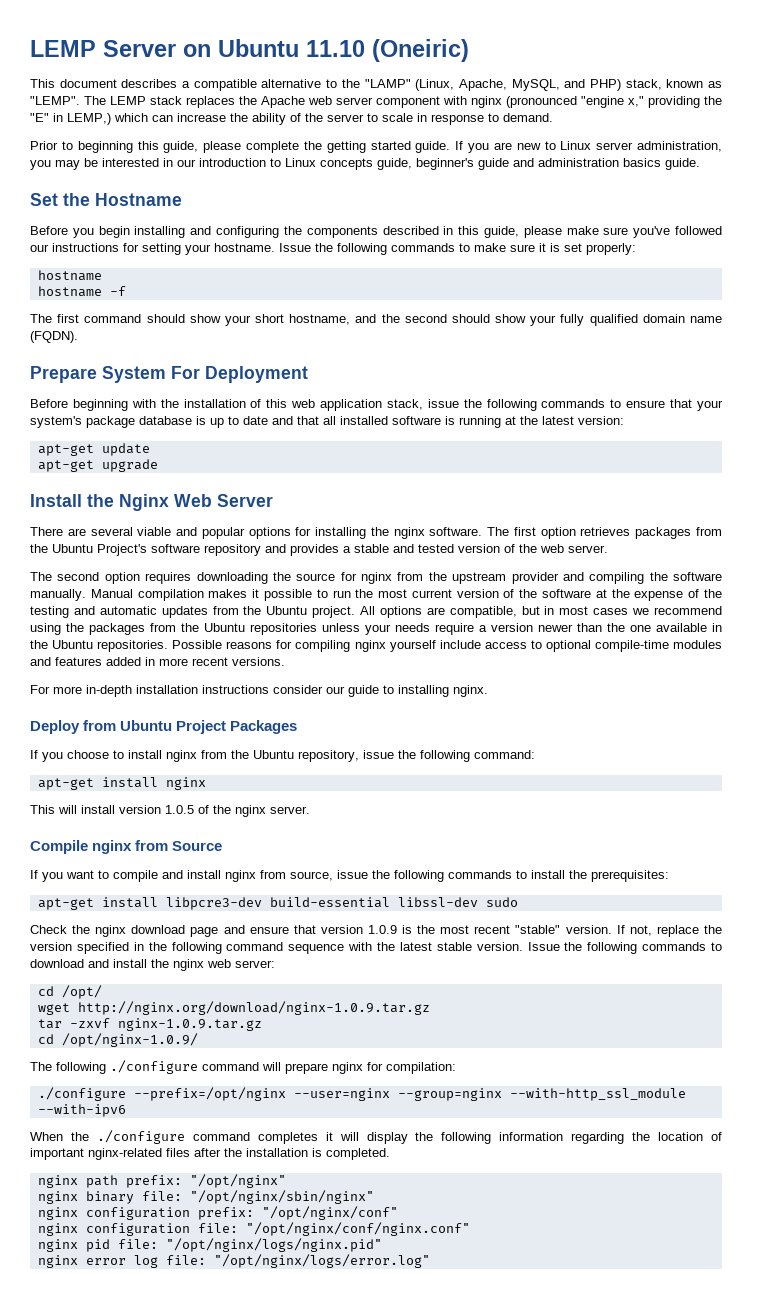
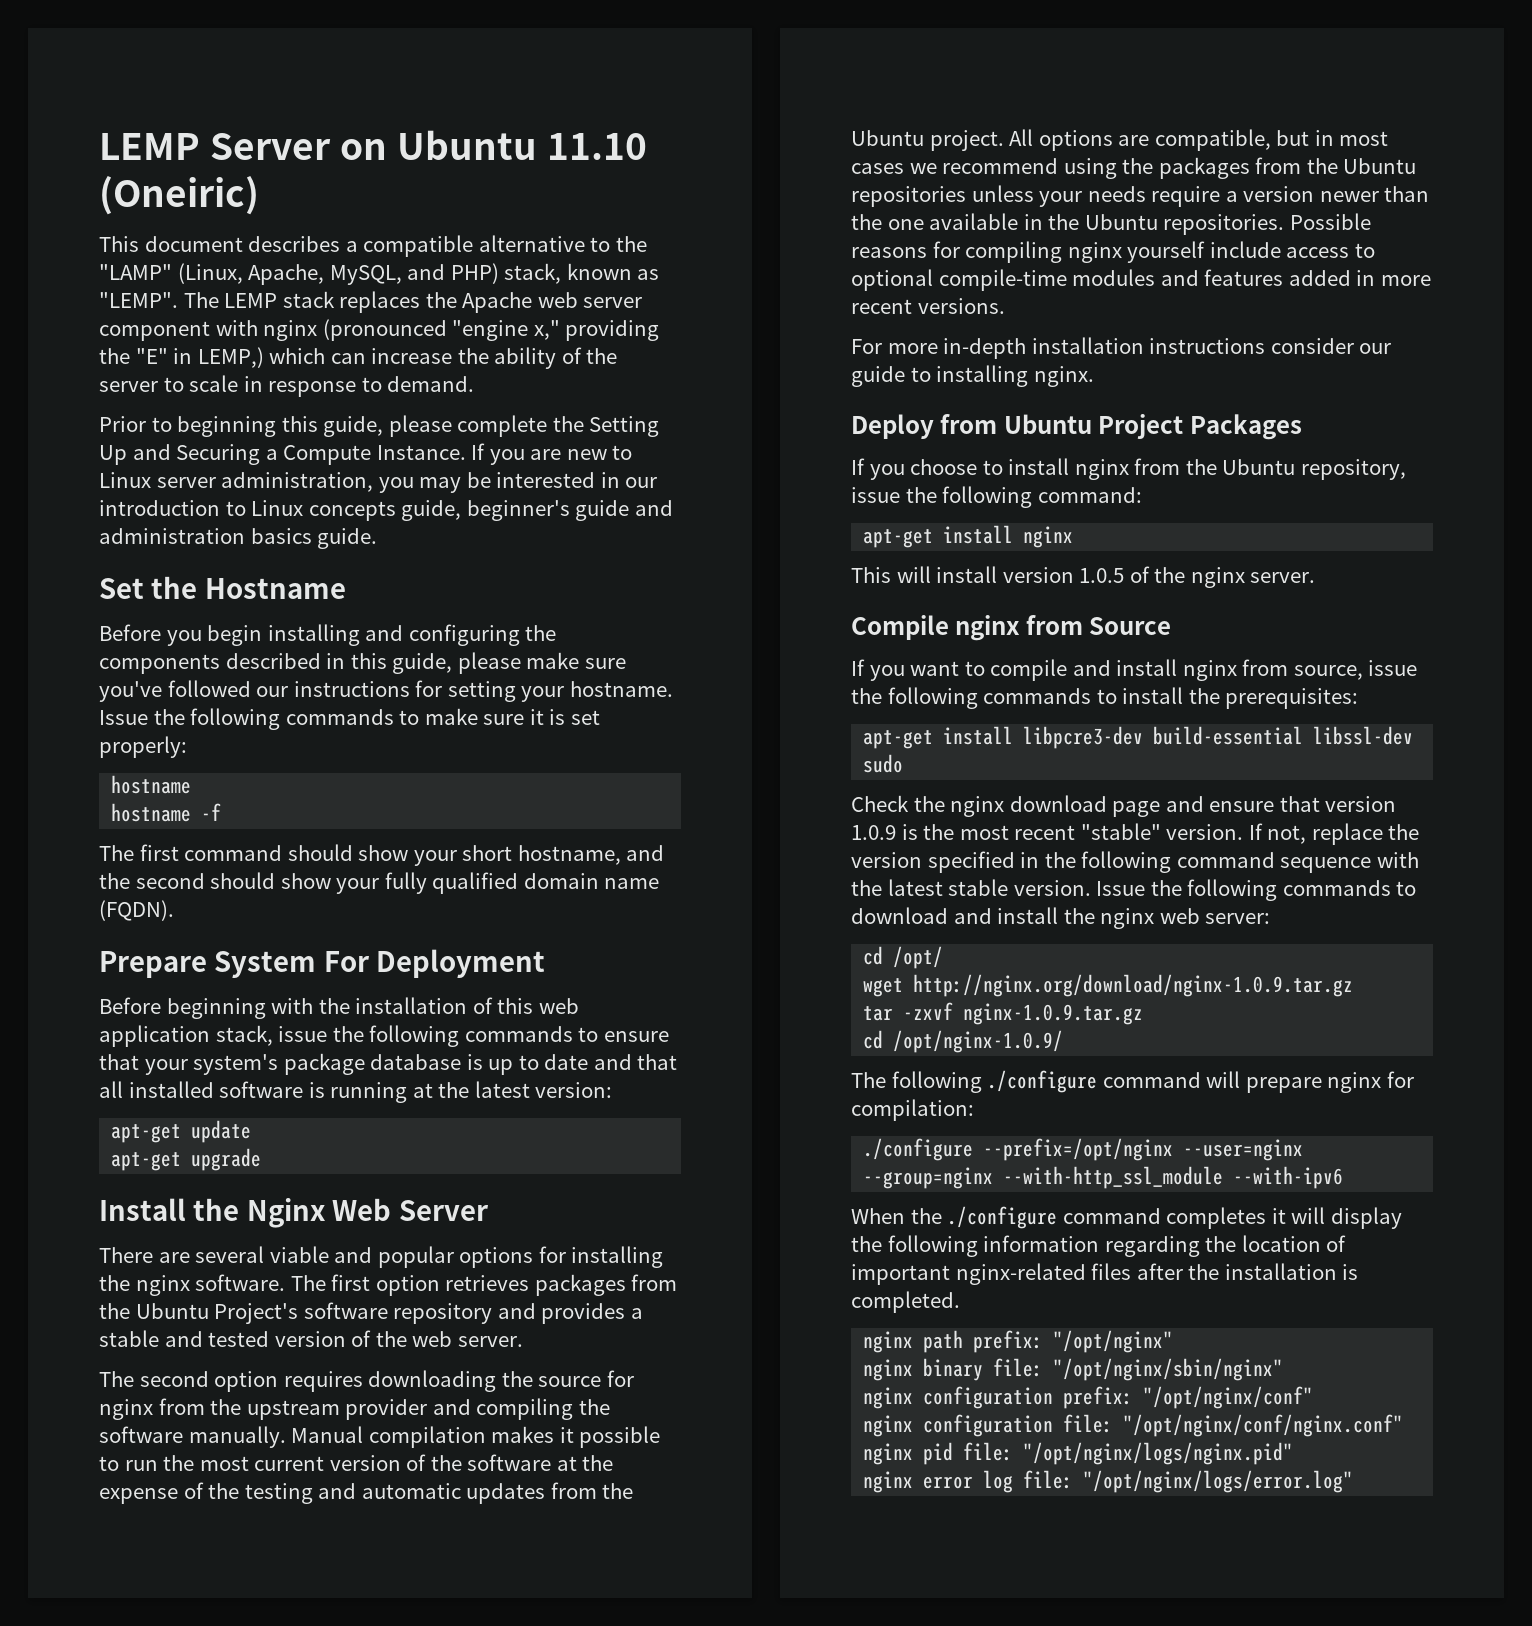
[326,141,451,153] getting started guide. -> [589,416,660,437] [99,444,466,465] Setting Up and Securing a Compute Instance.

